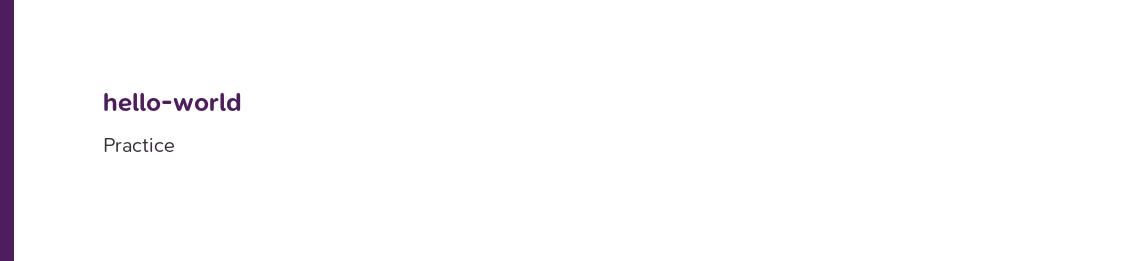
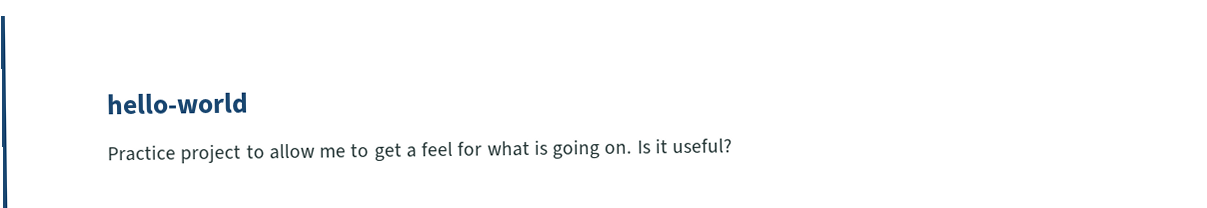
(175, 145) none -> [180,138,733,164] project to allow me to get a feel for what is going on. Is it useful?

